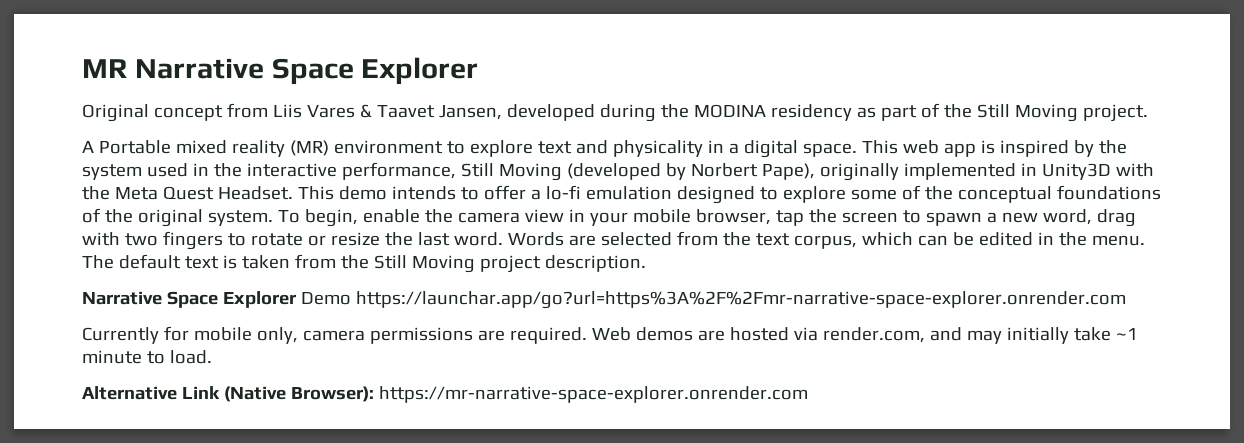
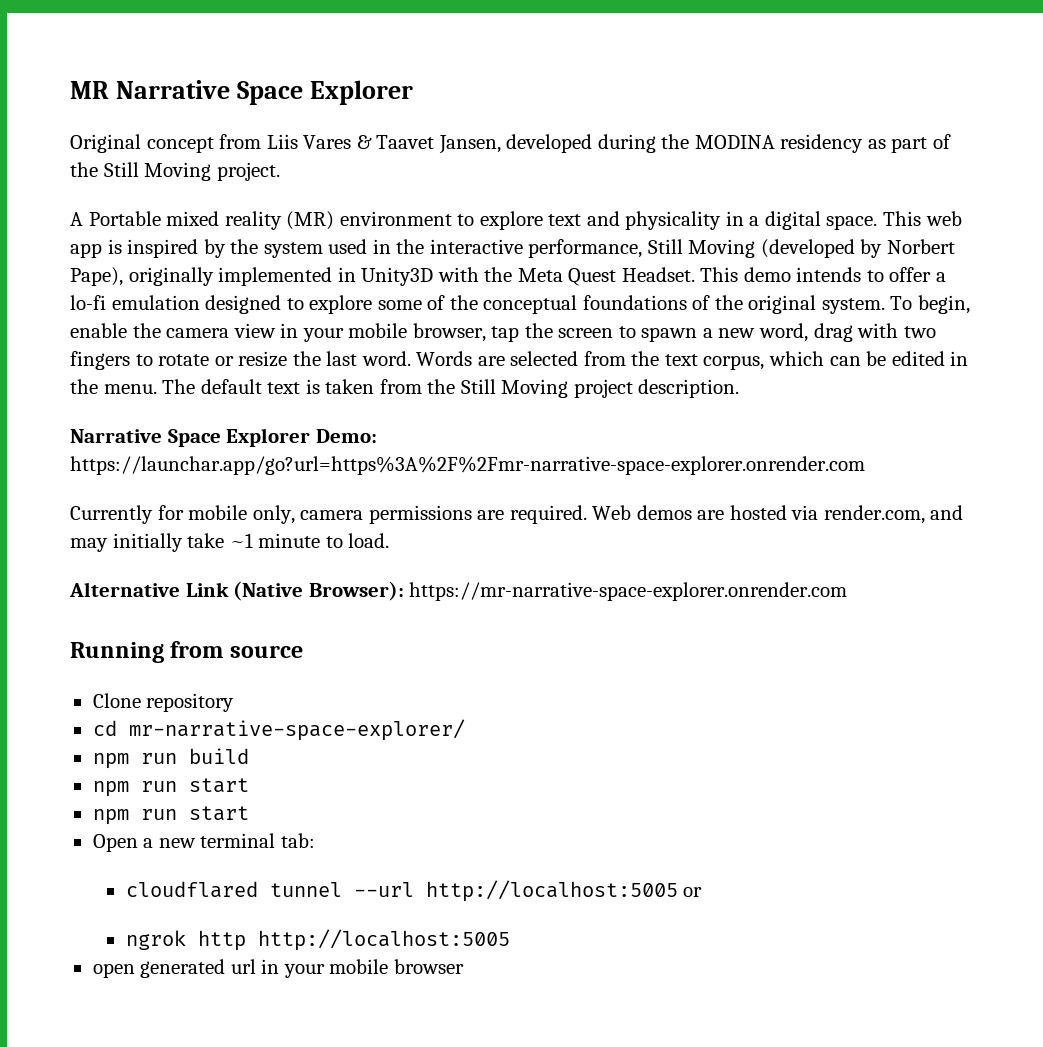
[300,292,351,305] Demo -> [315,429,377,443] Demo:
(808, 394) none -> [70,641,303,663] [92,693,235,712] [92,719,465,741] [92,748,249,769] [92,778,249,797] [92,806,249,825] [92,833,315,852] [125,880,703,902] [125,929,510,951] [92,959,464,978] // Running from source // Clone repository // cd mr-narrative-space-explorer/ // npm run build // npm run start // npm run start // Open a new terminal tab: // cloudflared tunnel --url http://localhost:5005 or // ngrok http http://localhost:5005 // open generated url in your mobile browser

